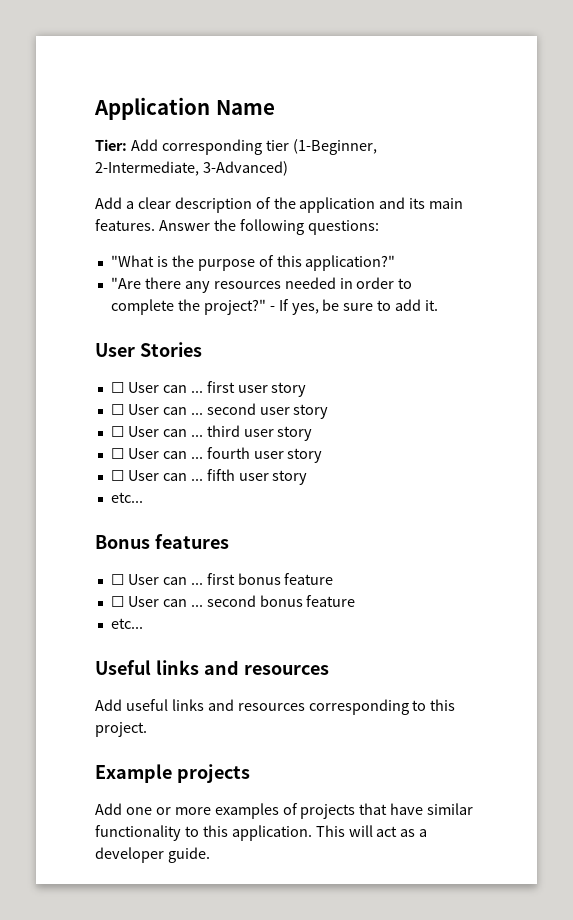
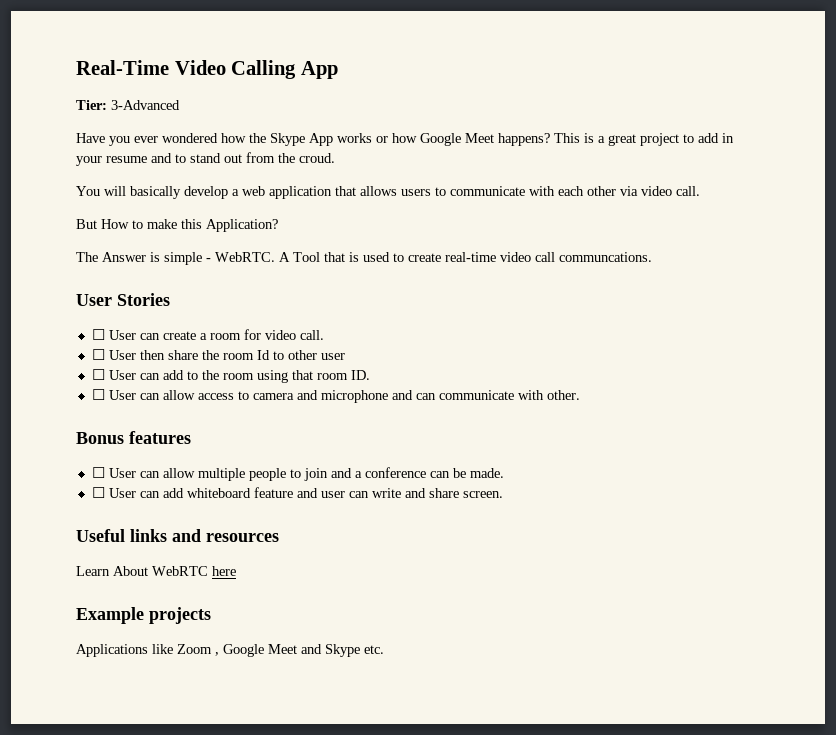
[94,97,275,120] [95,139,377,155] [95,161,288,176] [95,197,464,213] [95,219,379,235] [110,255,396,271] [110,277,413,293] [110,299,439,315] Application Name // Tier: Add corresponding tier (1-Beginner, 2-Intermediate, 3-Advanced) // Add a clear description of the application and its main features. Answer the following questions: // "What is the purpose of this application?" // "Are there any resources needed in order to complete the project?" - If yes, be sure to add it. -> [76,60,338,79] [76,100,180,110] [76,133,734,146] [76,152,335,166] [76,186,700,199] [76,219,278,232] [76,252,652,265] Real-Time Video Calling App // Tier: 3-Advanced // Have you ever wondered how the Skype App works or how Google Meet happens? This is a great project to add in your resume and to stand out from the croud. // You will basically develop a web application that allows users to communicate with each other via video call. // But How to make this Application? // The Answer is simple - WebRTC. A Tool that is used to create real-time video call communcations.
[190,381,307,397] [110,403,329,419] [110,425,313,441] [110,447,323,463] [110,469,308,485] [110,492,143,503] ... first user story // ☐ User can ... second user story // ☐ User can ... third user story // ☐ User can ... fourth user story // ☐ User can ... fifth user story // etc... -> [162,329,324,340] [91,349,345,360] [91,369,370,383] [91,389,580,403] create a room for video call. // ☐ User then share the room Id to other user // ☐ User can add to the room using that room ID. // ☐ User can allow access to camera and microphone and can communicate with other.
[190,573,334,585] [110,595,356,607] [110,618,143,629] [95,660,329,675] [95,699,456,715] [95,722,147,737] [95,764,250,783] [95,803,474,819] [95,825,428,841] [95,847,210,863] ... first bonus feature // ☐ User can ... second bonus feature // etc... // Useful links and resources // Add useful links and resources corresponding to this project. // Example projects // Add one or more examples of projects that have similar functionality to this application. This will act as a developer guide. -> [162,467,504,481] [91,487,503,498] [76,529,279,542] [76,566,236,576] [76,607,211,624] [76,644,384,657] allow multiple people to join and a conference can be made. // ☐ User can add whiteboard feature and user can write and share screen. // Useful links and resources // Learn About WebRTC here // Example projects // Applications like Zoom , Google Meet and Skype etc.

